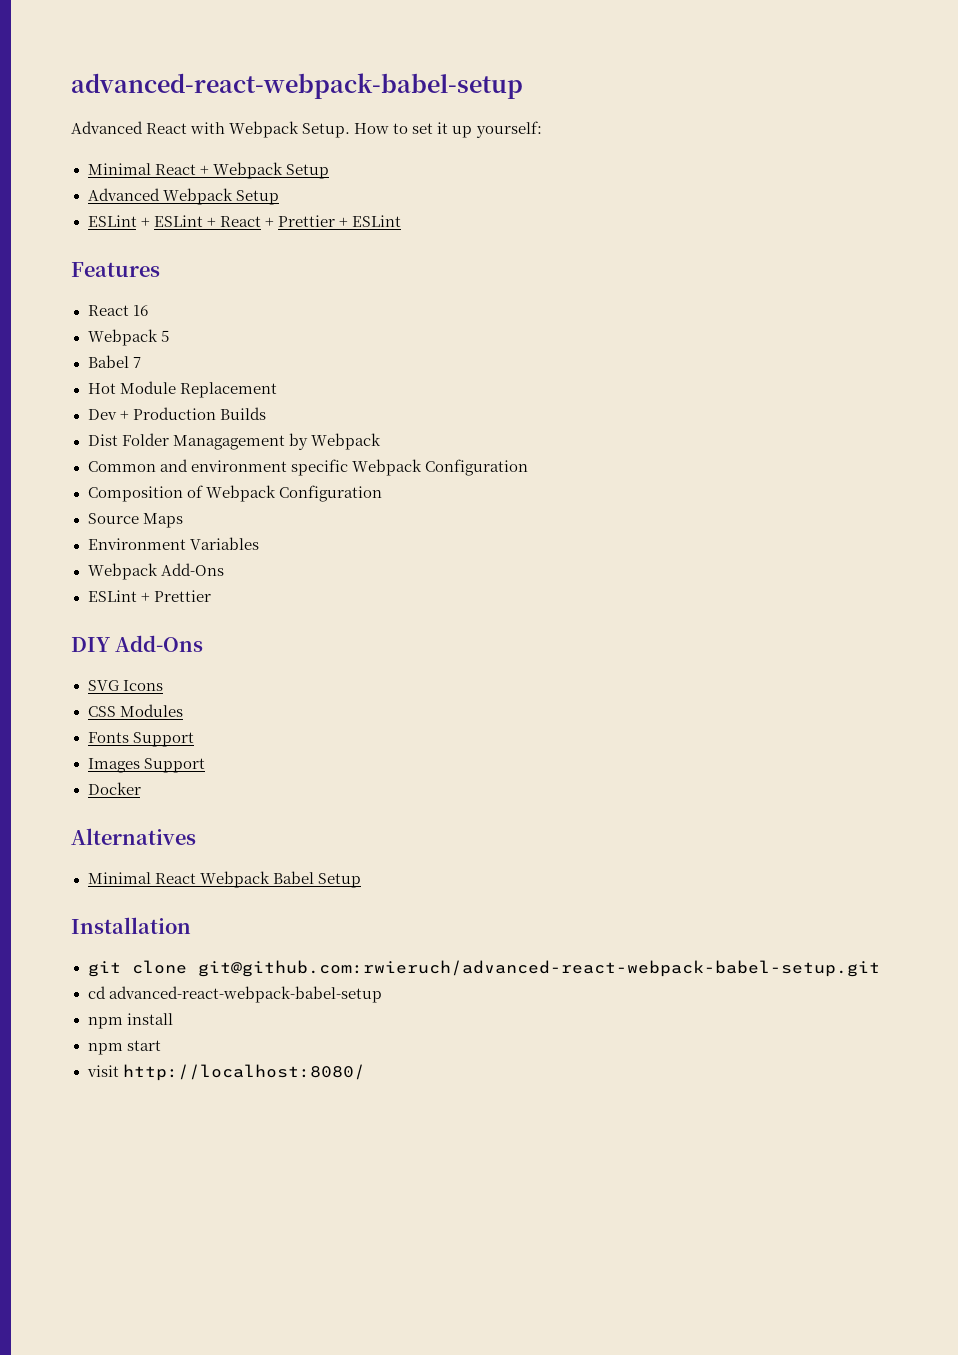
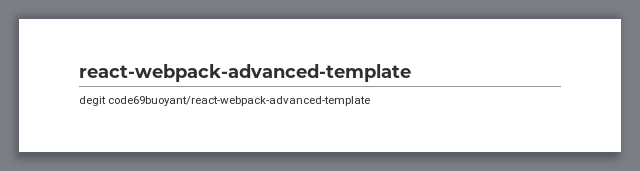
[71,73,523,99] [71,121,542,138] [87,162,329,179] [87,188,279,205] [87,215,401,227] [71,262,160,277] [87,305,148,316] [87,329,169,346] [87,355,141,368] [87,381,277,398] [87,407,266,420] [87,433,381,450] [87,459,528,476] [87,485,382,502] [87,513,183,528] [87,537,259,550] [87,563,224,580] [87,590,211,602] [71,635,204,652] [87,680,163,691] [87,704,183,717] [87,732,194,747] [87,758,205,773] [87,782,141,795] [71,828,196,845] [87,871,361,888] [71,917,191,934] [87,960,880,977] [87,986,382,1003] [87,1013,173,1029] [87,1040,161,1055] [86,1064,365,1081] advanced-react-webpack-babel-setup // Advanced React with Webpack Setup. How to set it up yourself: // Minimal React + Webpack Setup // Advanced Webpack Setup // ESLint + ESLint + React + Prettier + ESLint // Features // React 16 // Webpack 5 // Babel 7 // Hot Module Replacement // Dev + Production Builds // Dist Folder Managagement by Webpack // Common and environment specific Webpack Configuration // Composition of Webpack Configuration // Source Maps // Environment Variables // Webpack Add-Ons // ESLint + Prettier // DIY Add-Ons // SVG Icons // CSS Modules // Fonts Support // Images Support // Docker // Alternatives // Minimal React Webpack Babel Setup // Installation // git clone git@github.com:rwieruch/advanced-react-webpack-babel-setup.git // cd advanced-react-webpack-babel-setup // npm install // npm start // visit http://localhost:8080/ -> [79,64,411,82] [79,96,371,106] react-webpack-advanced-template // degit code69buoyant/react-webpack-advanced-template

